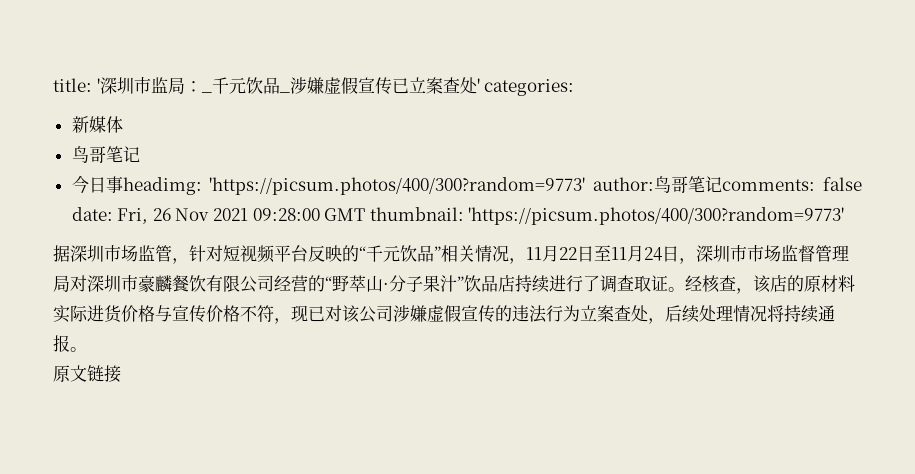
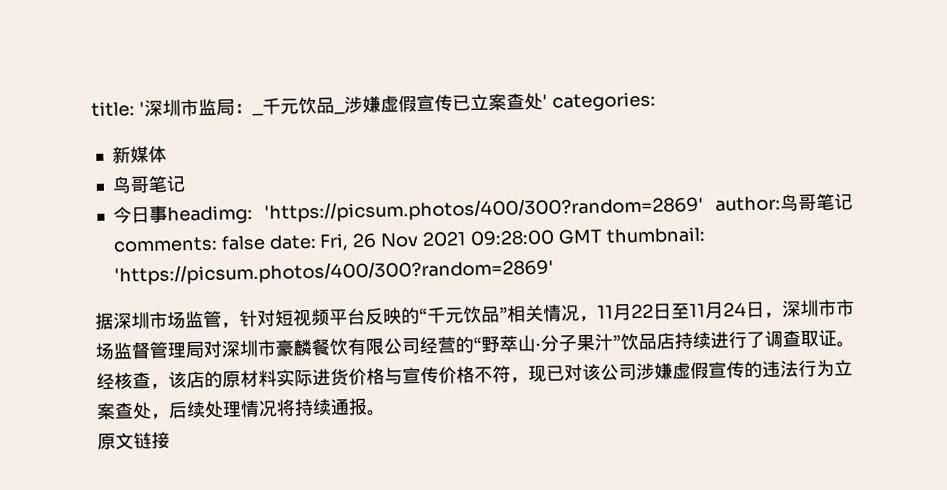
[209,177,586,195] 'https://picsum.photos/400/300?random=9773' -> [263,195,704,223] 'https://picsum.photos/400/300?random=2869'
[468,207,845,225] 'https://picsum.photos/400/300?random=9773' -> [113,258,554,286] 'https://picsum.photos/400/300?random=2869'

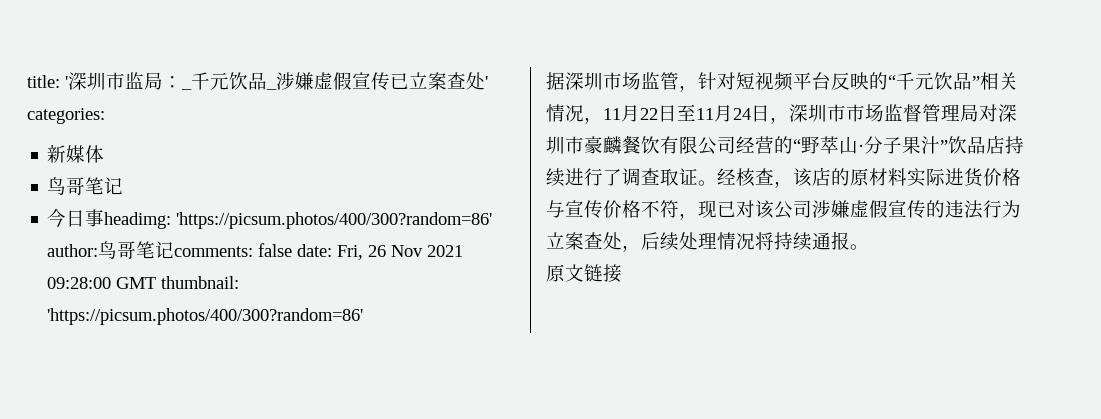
[263,195,704,223] 'https://picsum.photos/400/300?random=2869' -> [176,212,493,229] 'https://picsum.photos/400/300?random=86'
[113,258,554,286] 'https://picsum.photos/400/300?random=2869' -> [47,308,364,325] 'https://picsum.photos/400/300?random=86'

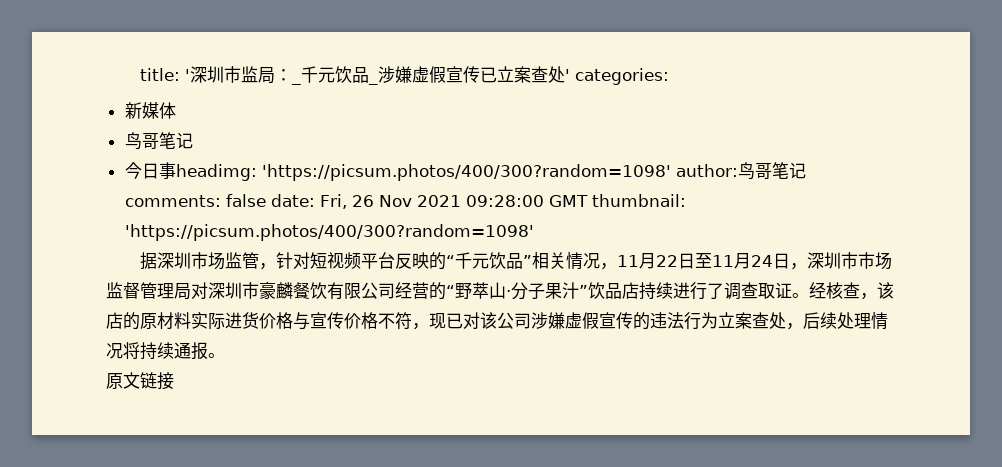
[176,212,493,229] 'https://picsum.photos/400/300?random=86' -> [261,164,671,181] 'https://picsum.photos/400/300?random=1098'
[47,308,364,325] 'https://picsum.photos/400/300?random=86' -> [124,224,534,241] 'https://picsum.photos/400/300?random=1098'

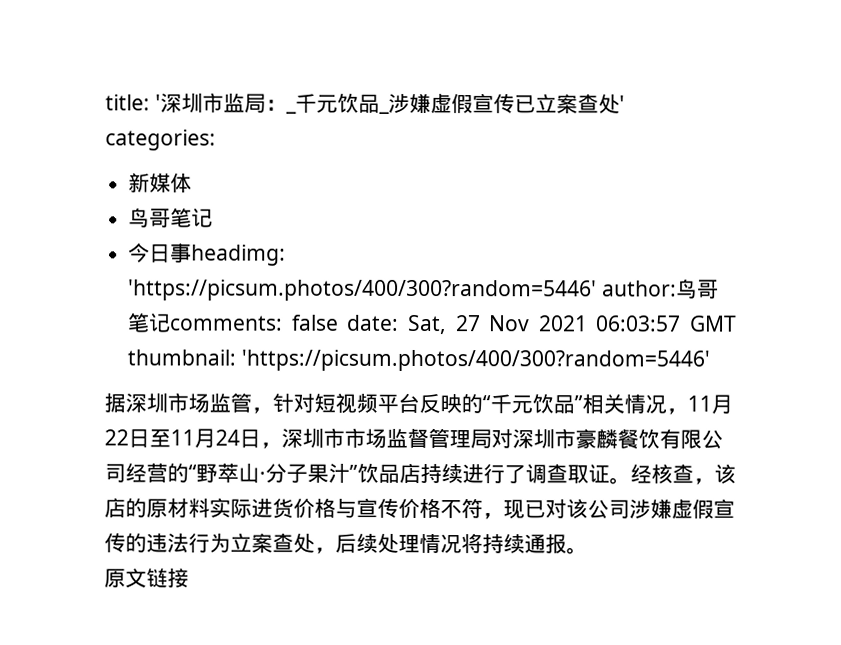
[261,164,671,181] 'https://picsum.photos/400/300?random=1098' -> [128,279,598,302] 'https://picsum.photos/400/300?random=5446'
[319,194,374,209] Fri, 26 -> [406,314,481,335] Sat, 27
[465,195,544,207] 09:28:00 -> [595,315,682,332] 06:03:57
[124,224,534,241] 'https://picsum.photos/400/300?random=1098' -> [240,349,710,372] 'https://picsum.photos/400/300?random=5446'

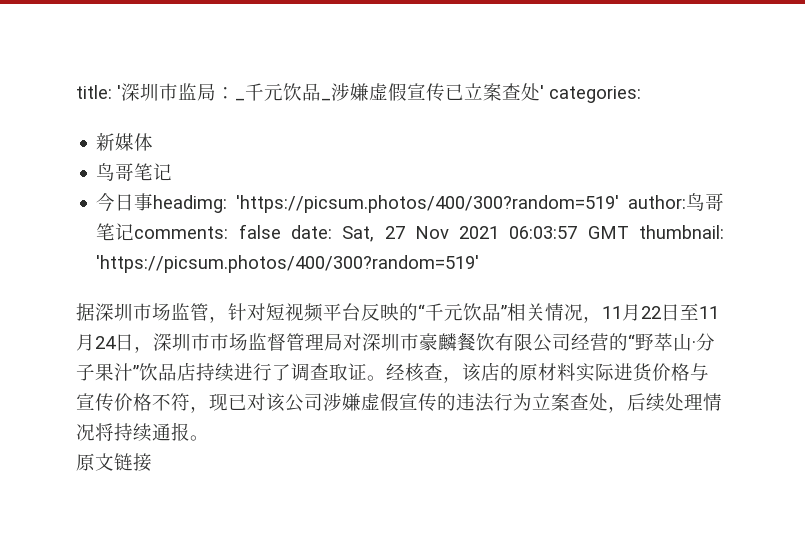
[128,279,598,302] 'https://picsum.photos/400/300?random=5446' -> [236,195,620,213] 'https://picsum.photos/400/300?random=519'
[240,349,710,372] 'https://picsum.photos/400/300?random=5446' -> [96,255,480,273] 'https://picsum.photos/400/300?random=519'

